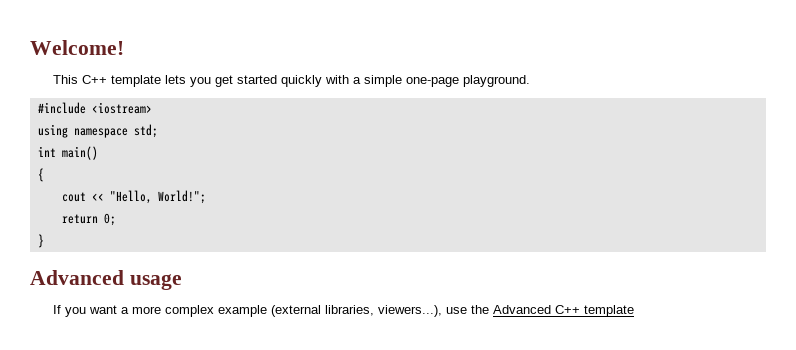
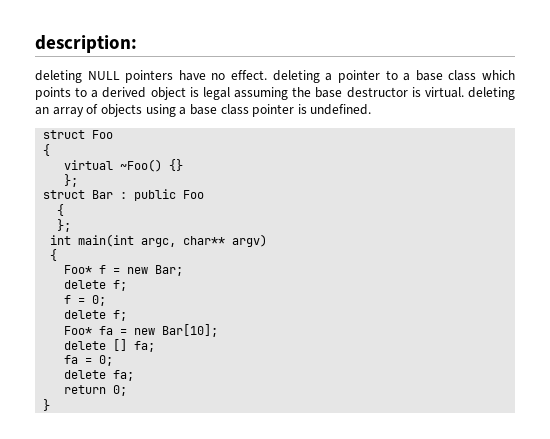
[30,40,124,55] [52,75,530,87] [37,102,152,114] [37,124,158,138] [37,146,98,160] [37,168,44,182] [61,190,206,204] [61,213,116,226] [37,234,44,248] [30,270,182,290] [52,305,634,317] Welcome! // This C++ template lets you get started quickly with a simple one-page playground. // #include <iostream> // using namespace std; // int main() // { // cout << "Hello, World!"; // return 0; // } // Advanced usage // If you want a more complex example (external libraries, viewers...), use the Advanced C++ template -> [35,35,137,53] [35,70,516,83] [35,87,515,100] [35,104,372,117] [43,130,114,139] [43,144,51,156] [64,159,184,172] [64,174,79,187] [43,189,205,201] [57,204,65,216] [57,219,72,232] [50,234,268,247] [50,249,58,261] [64,265,184,276] [64,280,128,291] [64,295,107,306] [64,310,128,321] [64,324,219,337] [64,339,156,352] [64,355,114,366] [64,370,135,381] [64,385,128,396] [43,399,51,411] description: // deleting NULL pointers have no effect. deleting a pointer to a base class which points to a derived object is legal assuming the base destructor is virtual. deleting an array of objects using a base class pointer is undefined. // struct Foo // { // virtual ~Foo() {} // }; // struct Bar : public Foo // { // }; // int main(int argc, char** argv) // { // Foo* f = new Bar; // delete f; // f = 0; // delete f; // Foo* fa = new Bar[10]; // delete [] fa; // fa = 0; // delete fa; // return 0; // }

